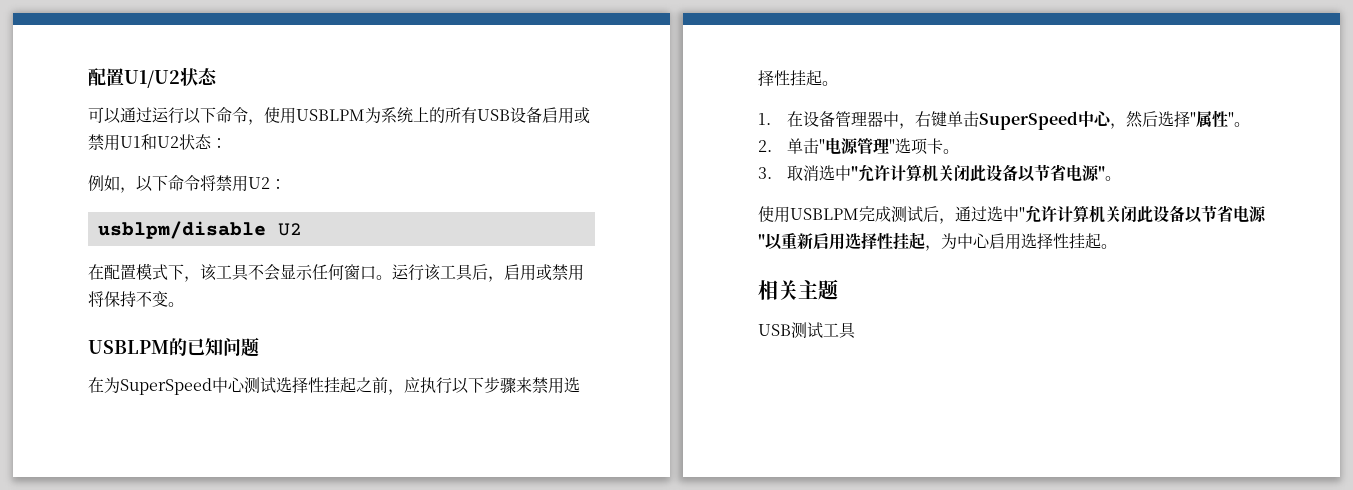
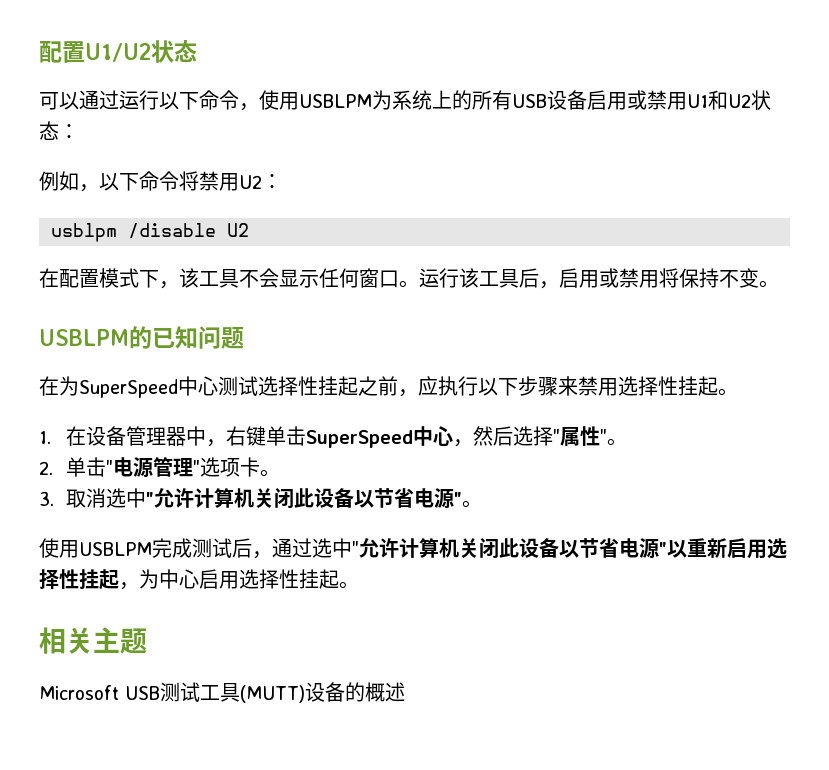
[97,221,266,239] usblpm/disable -> [51,223,216,242] usblpm /disable
(838, 289) none -> [39,685,119,700] Microsoft
(856, 330) none -> [240,682,405,703] (MUTT)设备的概述

